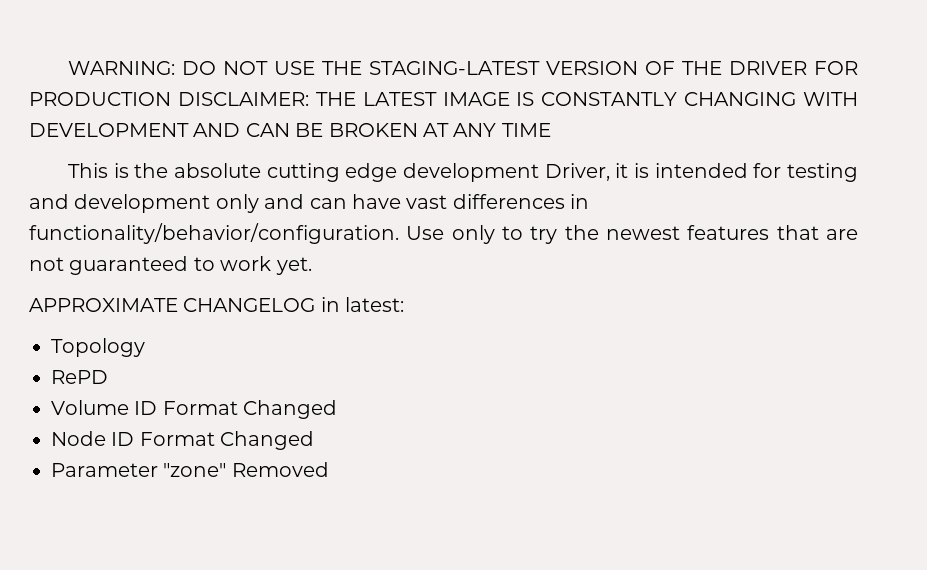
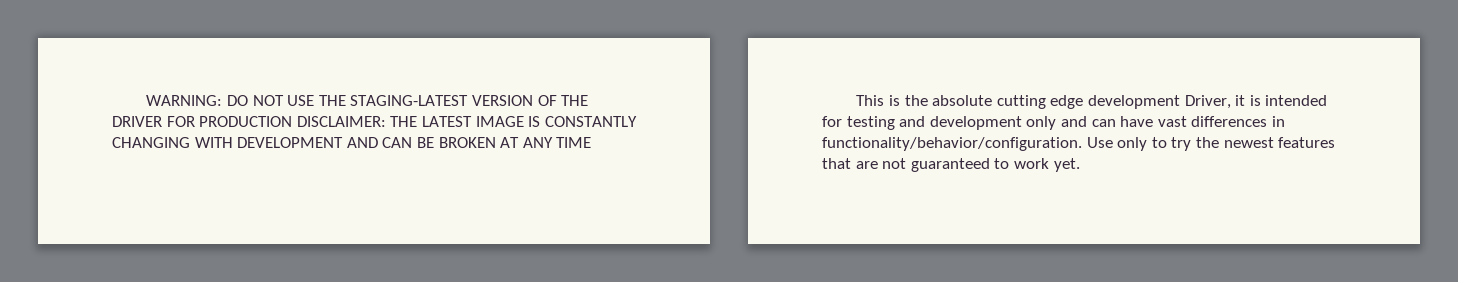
[29,297,405,312] [51,338,145,357] [51,370,108,384] [51,400,338,419] [51,431,315,450] [51,462,329,477] // APPROXIMATE CHANGELOG in latest: // Topology // RePD // Volume ID Format Changed // Node ID Format Changed // Parameter "zone" Removed -> (1080, 165) none

